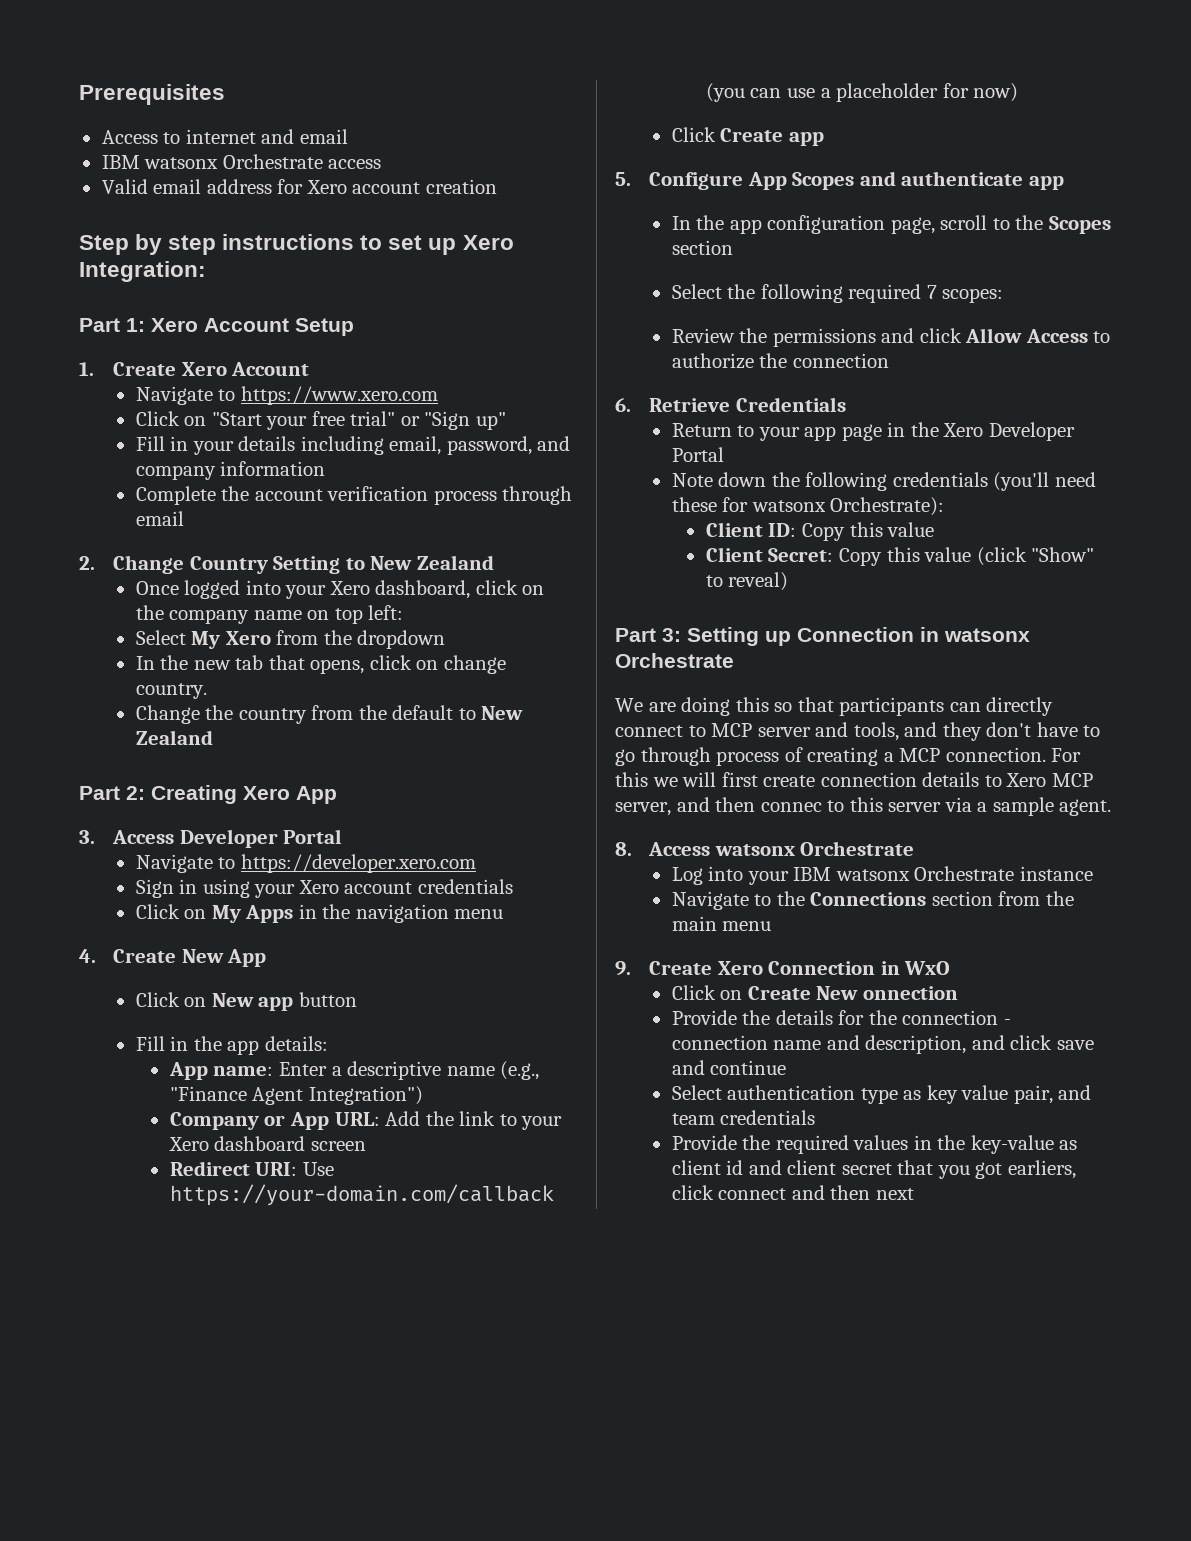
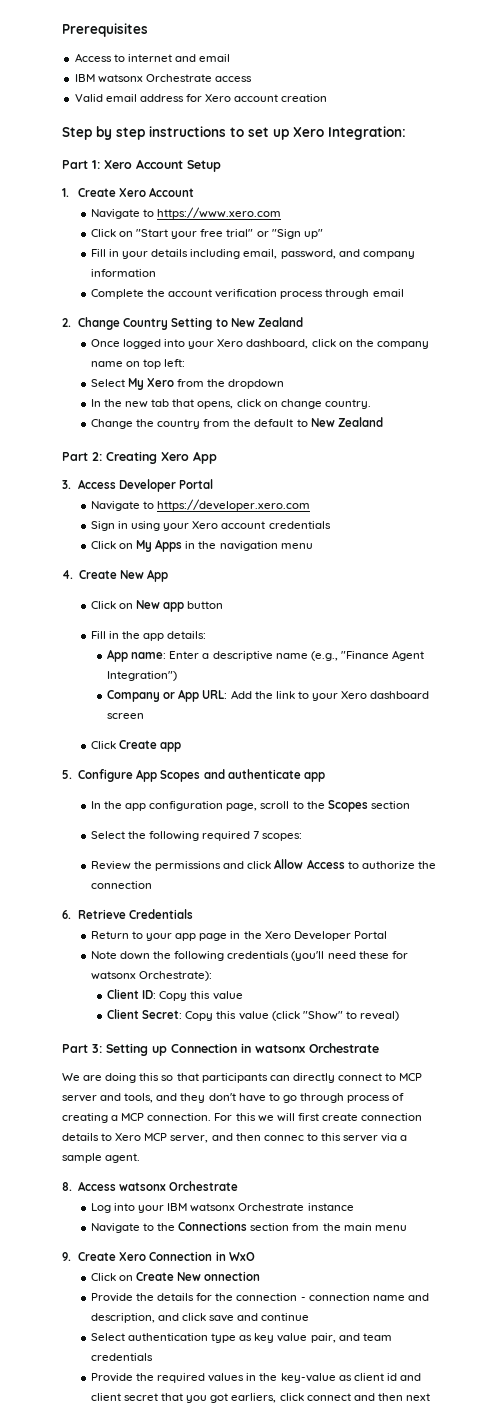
[169,1161,335,1176] [169,1184,554,1206] [705,83,1019,102] // Redirect URI: Use https://your-domain.com/callback (you can use a placeholder for now) -> (145, 716) none

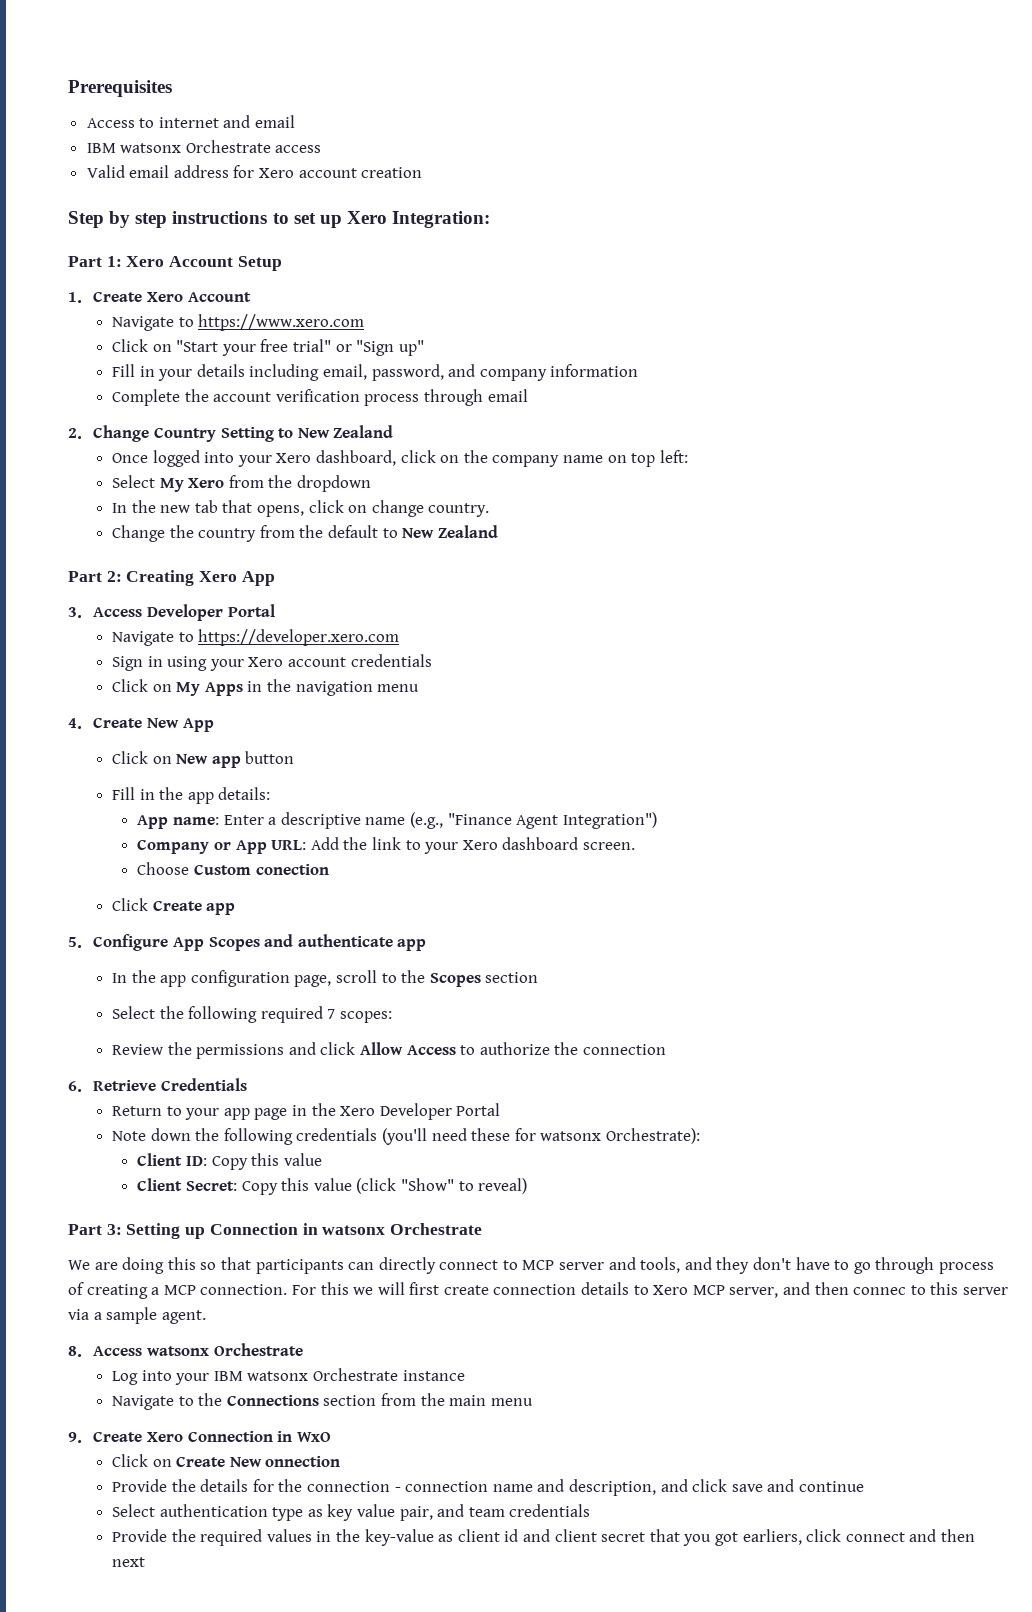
[107,713,145,719] screen -> [582,842,635,850] [137,862,329,875] screen. // Choose Custom conection

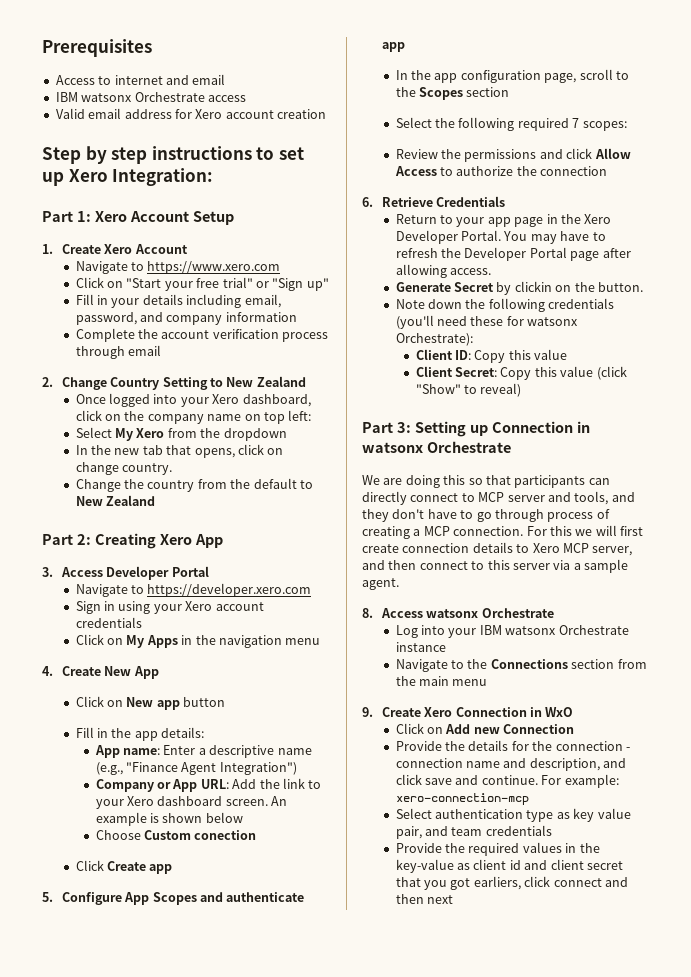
(635, 846) none -> [271,796,288,806] [95,812,243,826] An example is shown below
[456,1103,501,1116] Portal -> [461,230,606,244] [395,247,631,261] [395,264,492,278] [395,281,643,295] Portal. You may have to refresh the Developer Portal page after allowing access. // Generate Secret by clickin on the button.
[853,1287,907,1295] connec -> [419,561,468,570] connect
[176,1456,341,1467] Create New onnection -> [445,724,575,734] Add new Connection
[798,1481,864,1492] continue -> [481,774,619,788] [395,793,529,805] continue. For example: xero-connection-mcp

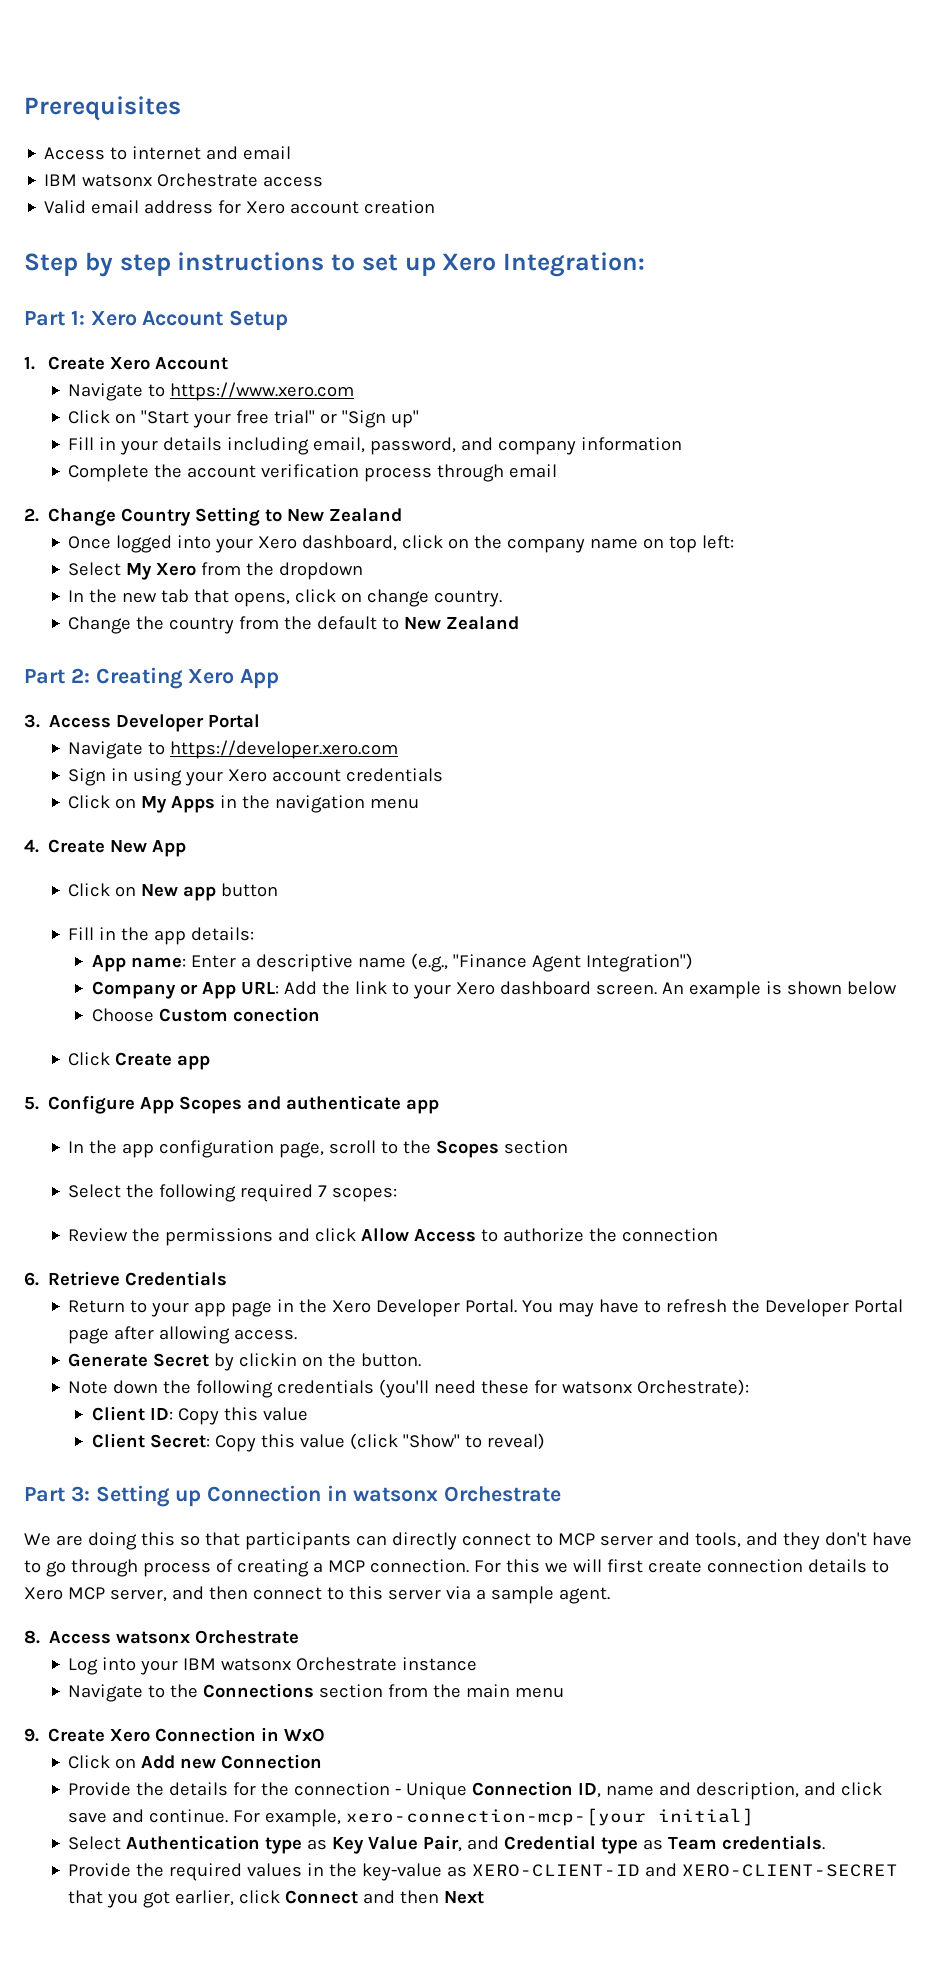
[395,758,463,768] connection -> [406,1781,602,1800] Unique Connection ID,
[564,774,619,788] [395,793,529,805] [395,808,631,822] [395,825,552,839] example: xero-connection-mcp // Select authentication type as key value pair, and team credentials -> [265,1808,755,1827] [68,1835,826,1854] example, xero-connection-mcp-[your initial] // Select Authentication type as Key Value Pair, and Credential type as Team credentials.
[473,859,623,870] [395,876,628,890] [395,894,454,904] client id and client secret that you got earliers, click connect and then next -> [472,1863,899,1877] [68,1890,485,1908] XERO-CLIENT-ID and XERO-CLIENT-SECRET that you got earlier, click Connect and then Next

